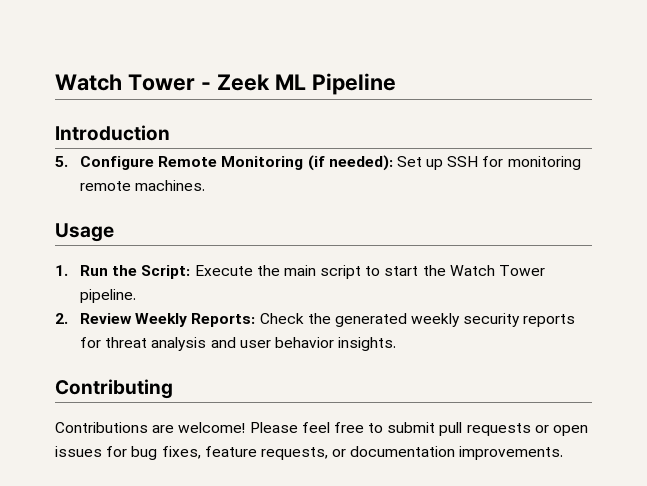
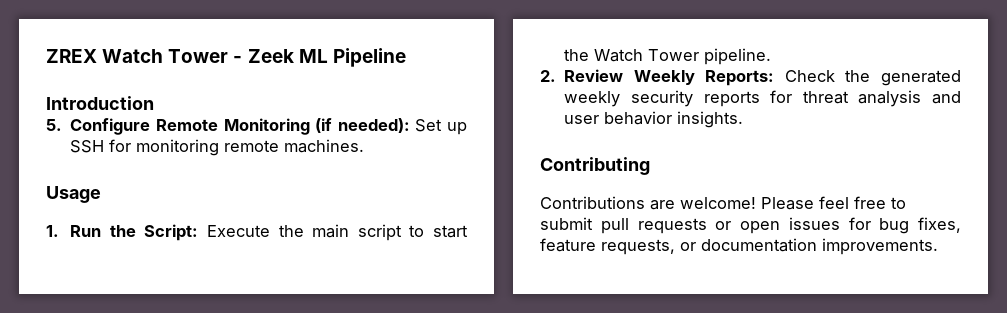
(55, 82) none -> [46,49,97,63] ZREX

